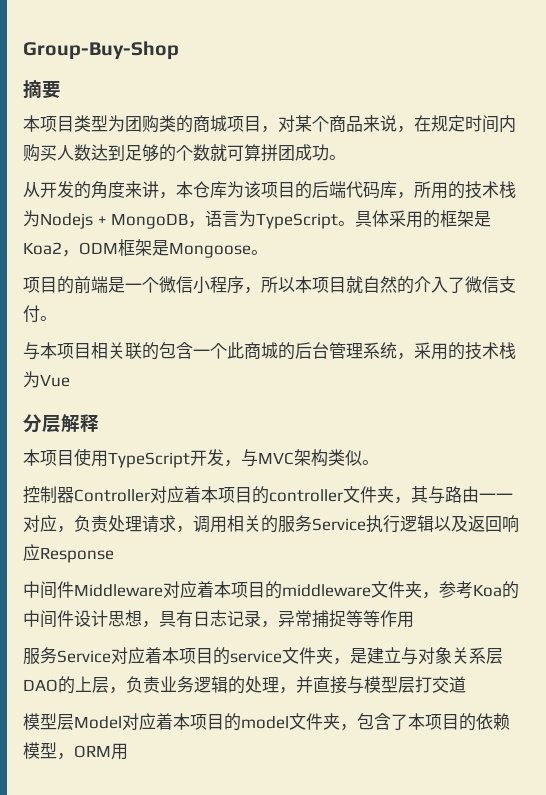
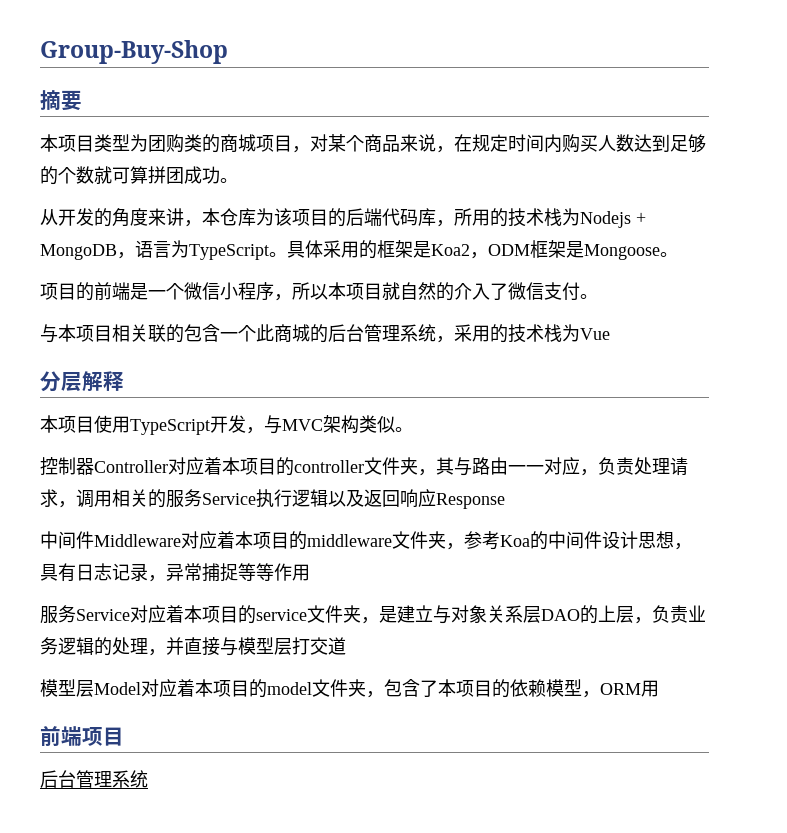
(128, 751) none -> [40,726,124,747] [40,770,148,788] // 前端项目 // 后台管理系统

